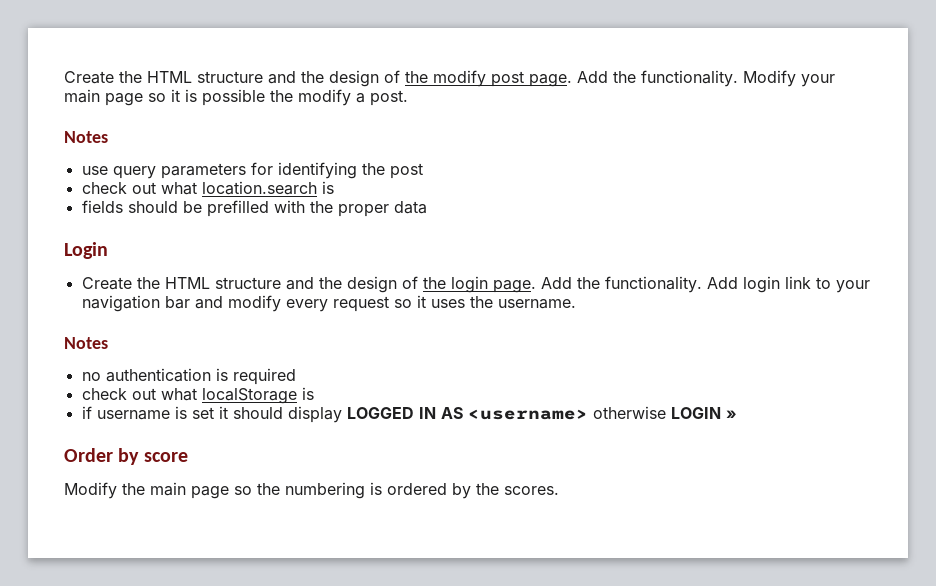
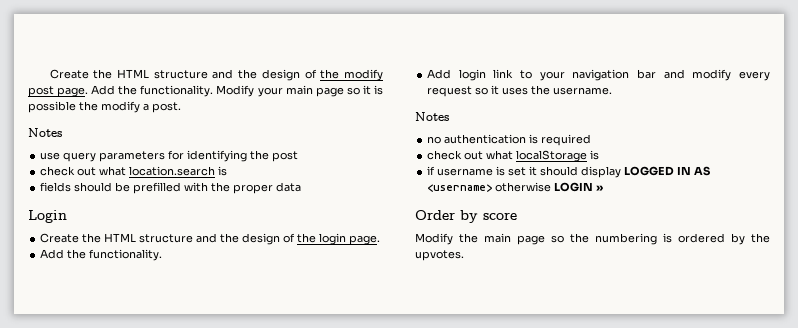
[540,276,702,293] Add the functionality. -> [40,249,163,261] // Add the functionality. //
[504,486,559,495] scores. -> [415,250,464,261] upvotes.

